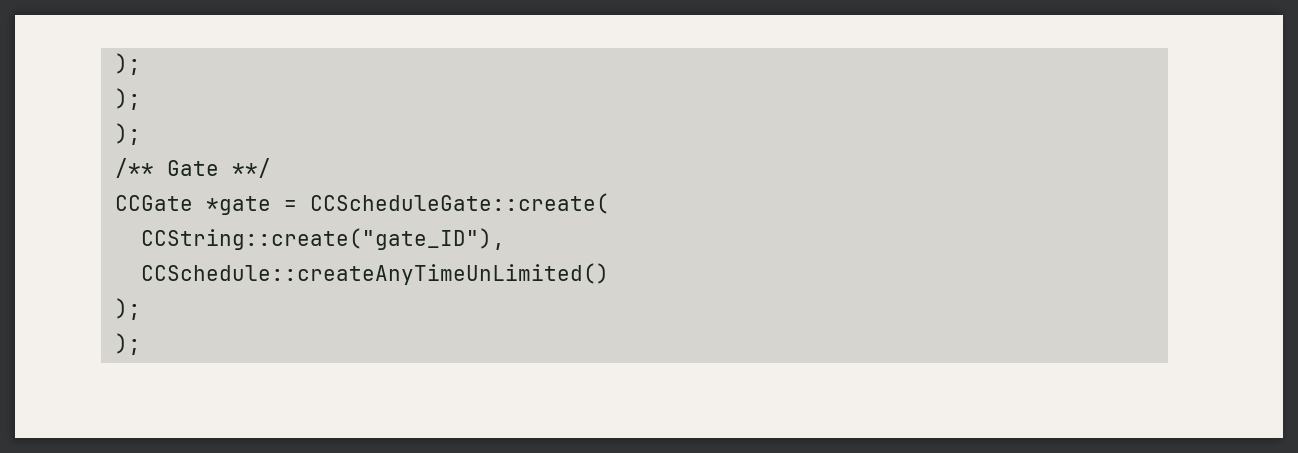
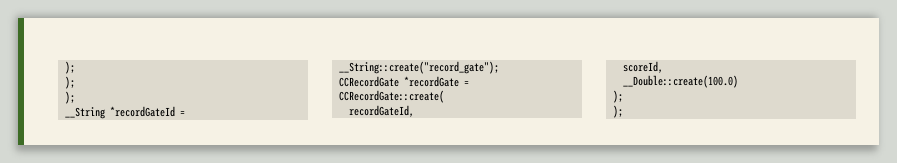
[114,158,271,178] [114,193,609,215] [140,228,505,250] [140,263,609,285] /** Gate **/ // CCGate *gate = CCScheduleGate::create( // CCString::create("gate_ID"), // CCSchedule::createAnyTimeUnLimited() -> [64,106,185,119] [338,61,499,74] [338,76,469,87] [338,90,444,103] [348,105,414,117] [622,61,663,73] [622,75,738,88] __String *recordGateId = __String::create("record_gate"); // CCRecordGate *recordGate = CCRecordGate::create( // recordGateId, // scoreId, // __Double::create(100.0)

